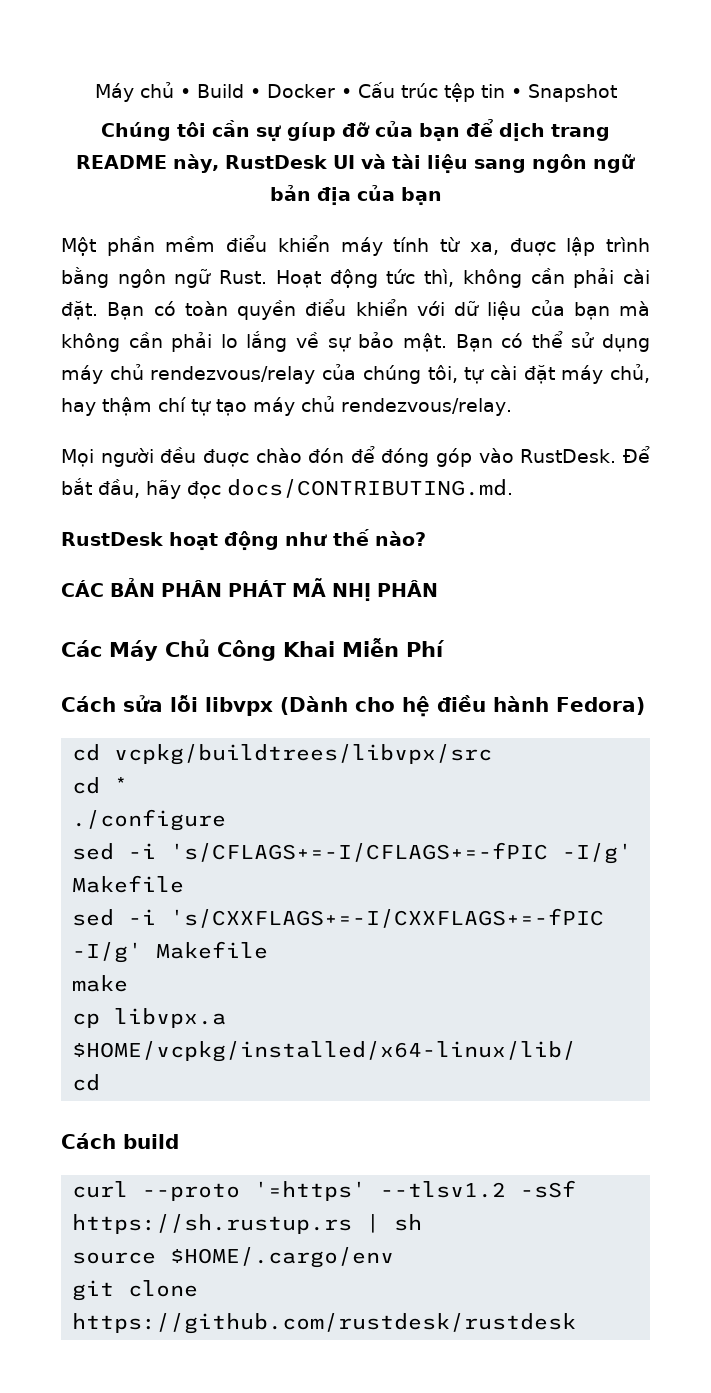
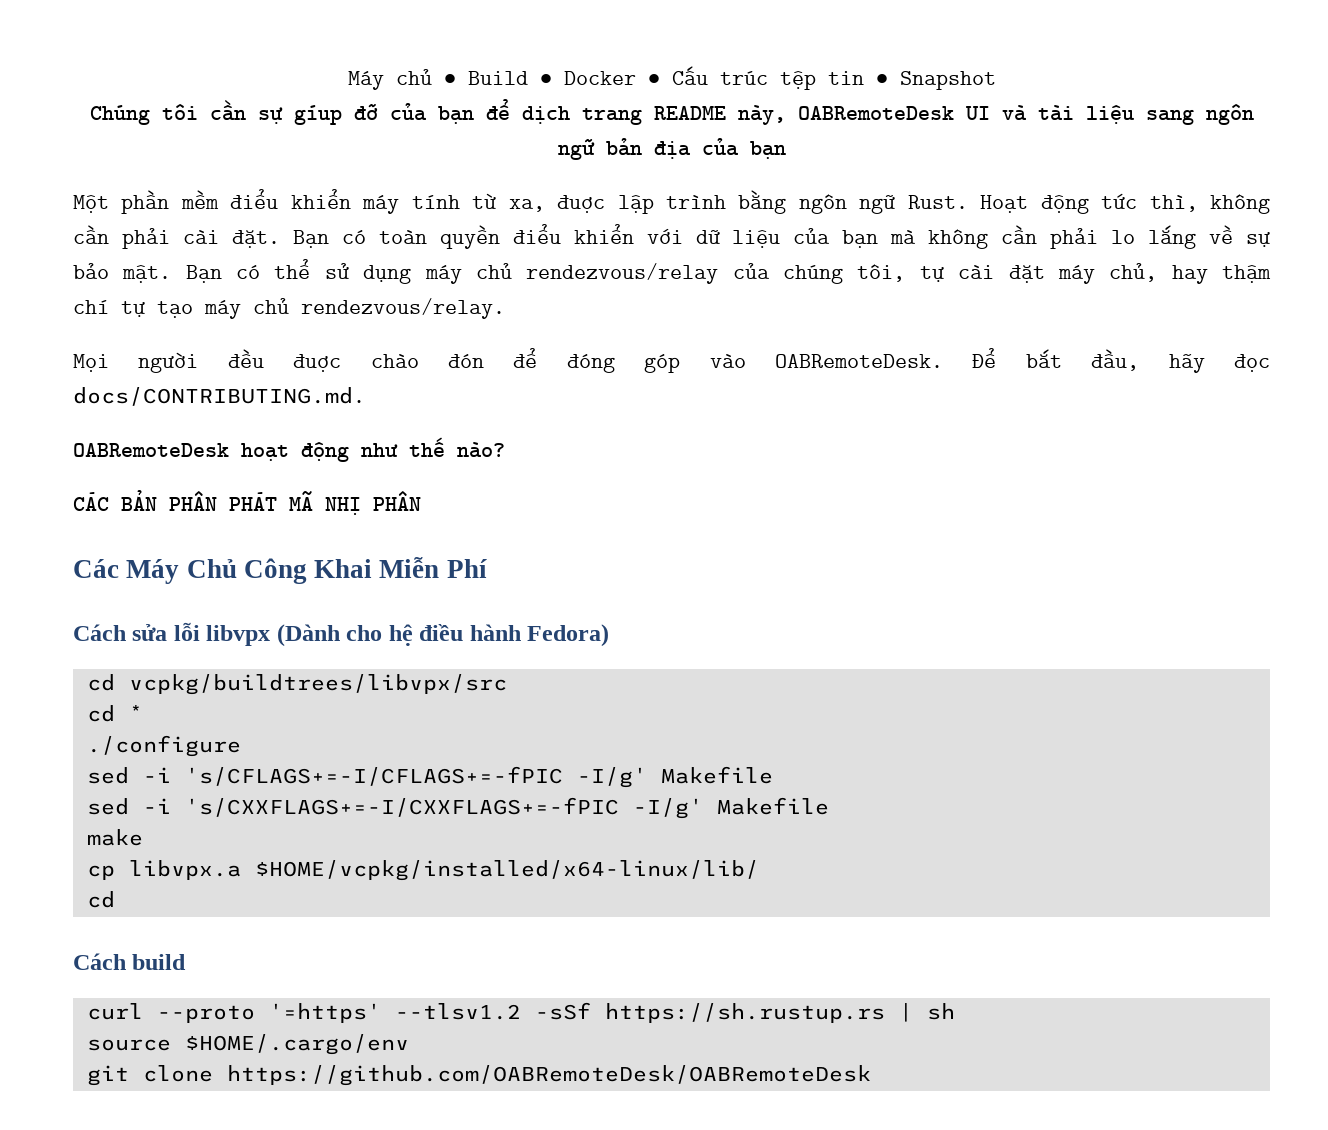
[224,155,327,169] RustDesk -> [797,106,954,120] OABRemoteDesk
[520,449,617,463] RustDesk. -> [774,354,943,368] OABRemoteDesk.
[61,532,163,546] RustDesk -> [73,443,229,457] OABRemoteDesk
[72,1313,577,1334] https://github.com/rustdesk/rustdesk -> [226,1065,871,1086] https://github.com/OABRemoteDesk/OABRemoteDesk

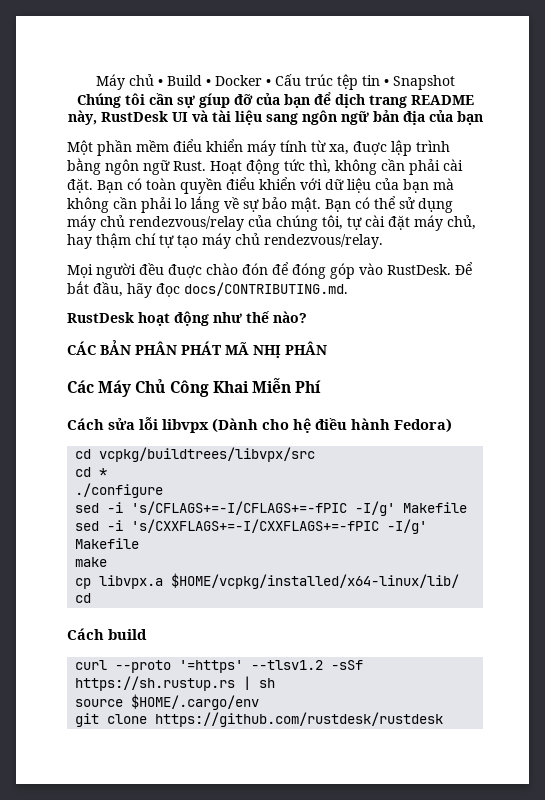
[797,106,954,120] OABRemoteDesk -> [100,111,168,122] RustDesk
[774,354,943,368] OABRemoteDesk. -> [387,264,451,275] RustDesk.
[73,443,229,457] OABRemoteDesk -> [67,312,134,323] RustDesk
[226,1065,871,1086] https://github.com/OABRemoteDesk/OABRemoteDesk -> [155,712,444,727] https://github.com/rustdesk/rustdesk

